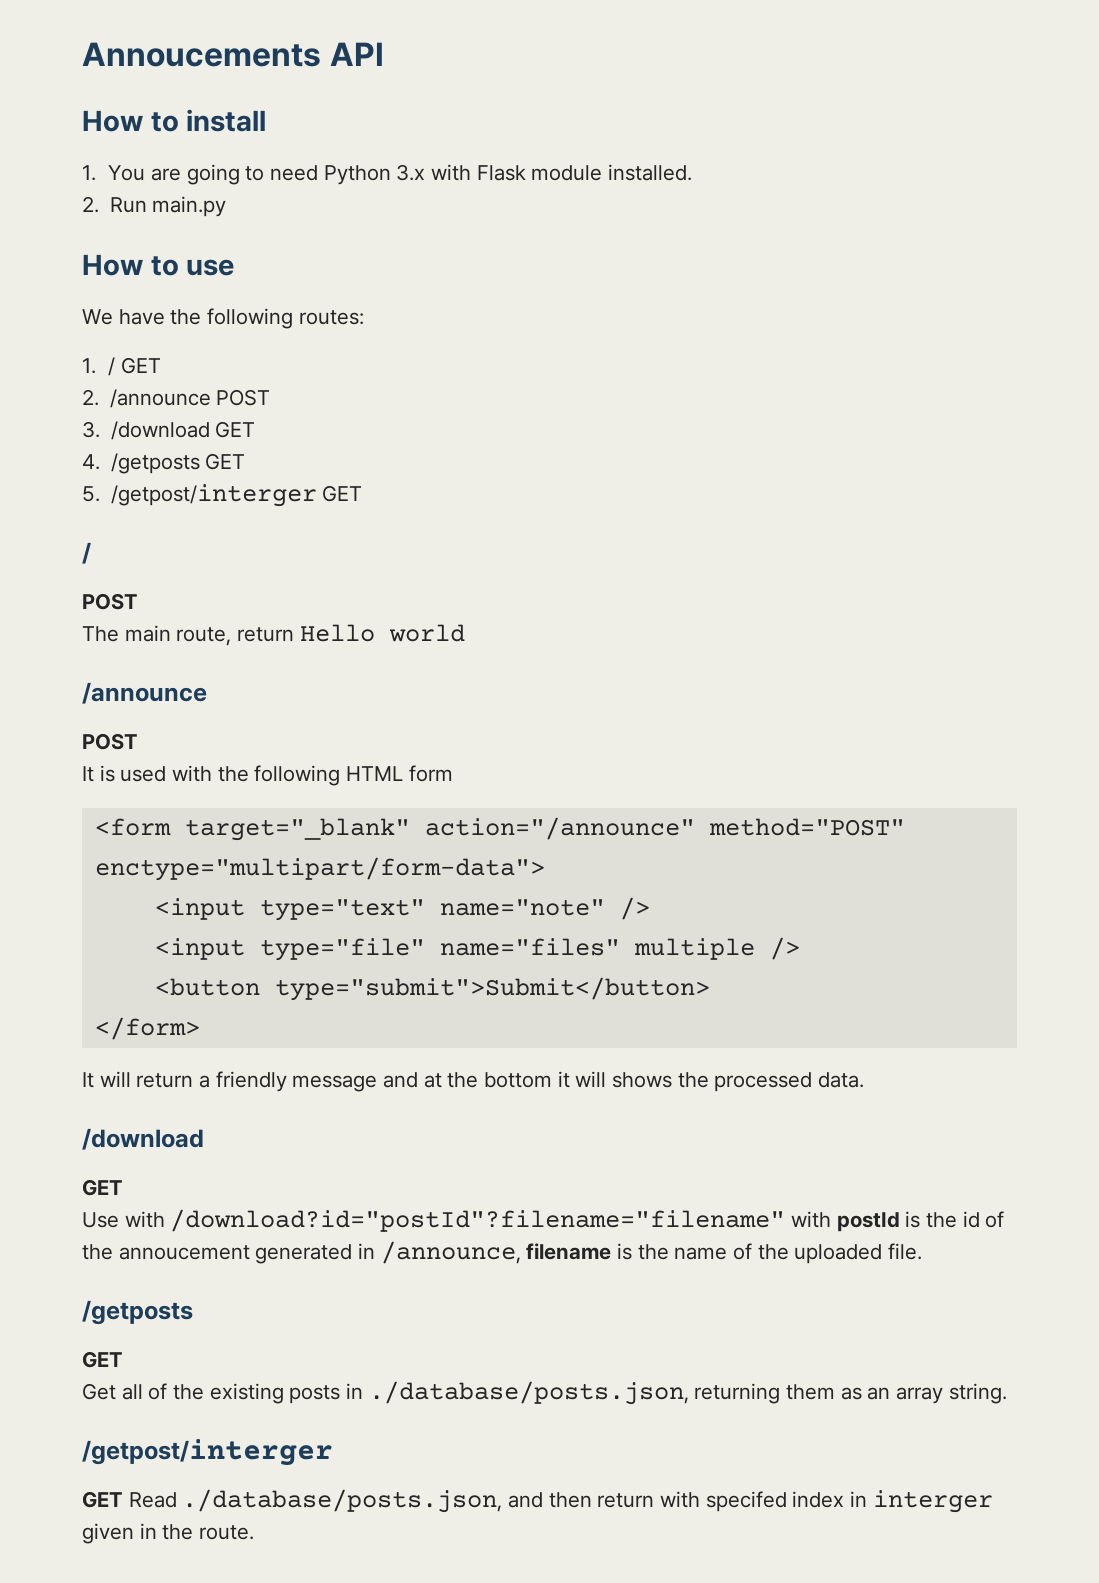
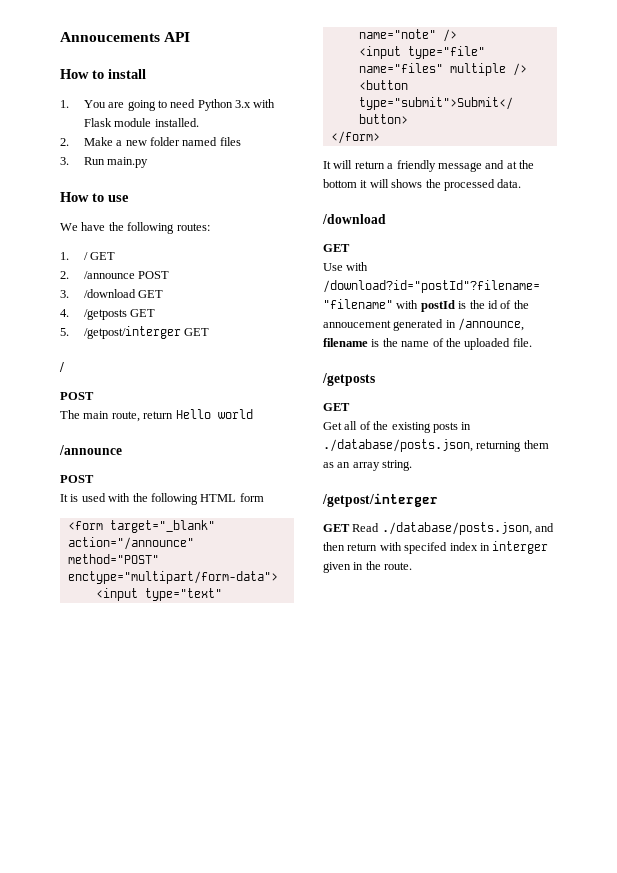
(99, 204) none -> [83,137,241,146] [60,157,69,165] Make a new folder named files // 3.

